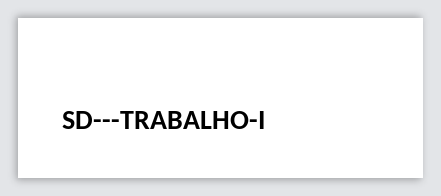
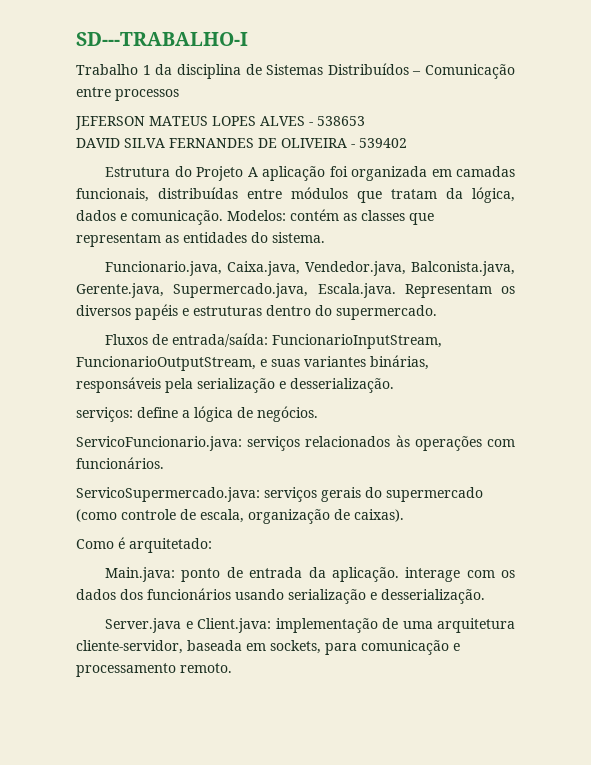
(265, 120) none -> [76,63,515,79] [76,87,179,101] [75,116,365,130] [76,138,407,148] [105,166,515,181] [76,187,515,203] [76,209,434,225] [76,232,325,247] [105,261,515,276] [76,283,515,298] [76,304,437,320] [105,333,443,349] [76,355,429,371] [76,377,394,393] [76,406,318,422] [76,435,515,451] [76,457,164,469] [76,487,483,502] [76,509,404,524] [76,537,212,553] [105,567,515,582] [76,588,485,604] [105,618,515,633] [76,640,460,655] [76,663,232,677] // Trabalho 1 da disciplina de Sistemas Distribuídos – Comunicação entre processos // JEFERSON MATEUS LOPES ALVES - 538653 // DAVID SILVA FERNANDES DE OLIVEIRA - 539402 // Estrutura do Projeto A aplicação foi organizada em camadas funcionais, distribuídas entre módulos que tratam da lógica, dados e comunicação. Modelos: contém as classes que representam as entidades do sistema. // Funcionario.java, Caixa.java, Vendedor.java, Balconista.java, Gerente.java, Supermercado.java, Escala.java. Representam os diversos papéis e estruturas dentro do supermercado. // Fluxos de entrada/saída: FuncionarioInputStream, FuncionarioOutputStream, e suas variantes binárias, responsáveis pela serialização e desserialização. // serviços: define a lógica de negócios. // ServicoFuncionario.java: serviços relacionados às operações com funcionários. // ServicoSupermercado.java: serviços gerais do supermercado (como controle de escala, organização de caixas). // Como é arquitetado: // Main.java: ponto de entrada da aplicação. interage com os dados dos funcionários usando serialização e desserialização. // Server.java e Client.java: implementação de uma arquitetura cliente-servidor, baseada em sockets, para comunicação e processamento remoto.

